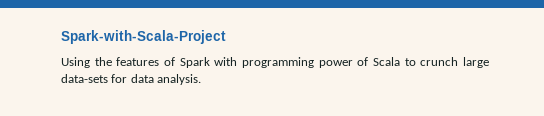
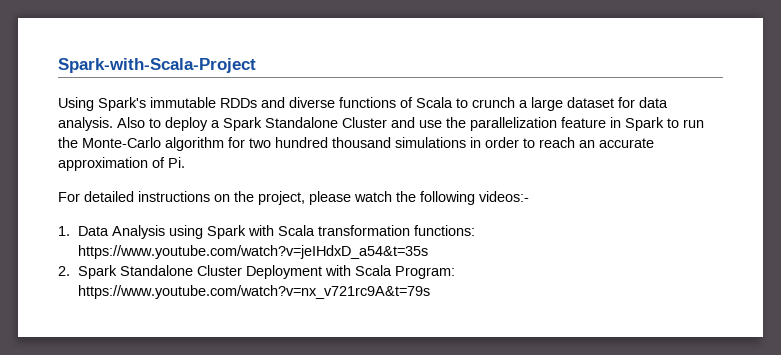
[94,57,490,68] [61,74,202,85] the features of Spark with programming power of Scala to crunch large data-sets for data analysis. -> [98,97,668,111] [58,117,704,131] [58,137,654,151] [58,157,185,171] [58,191,529,205] [58,225,476,239] [78,245,429,259] [58,265,456,279] [78,285,431,299] Spark's immutable RDDs and diverse functions of Scala to crunch a large dataset for data analysis. Also to deploy a Spark Standalone Cluster and use the parallelization feature in Spark to run the Monte-Carlo algorithm for two hundred thousand simulations in order to reach an accurate approximation of Pi. // For detailed instructions on the project, please watch the following videos:- // 1. Data Analysis using Spark with Scala transformation functions: https://www.youtube.com/watch?v=jeIHdxD_a54&t=35s // 2. Spark Standalone Cluster Deployment with Scala Program: https://www.youtube.com/watch?v=nx_v721rc9A&t=79s

